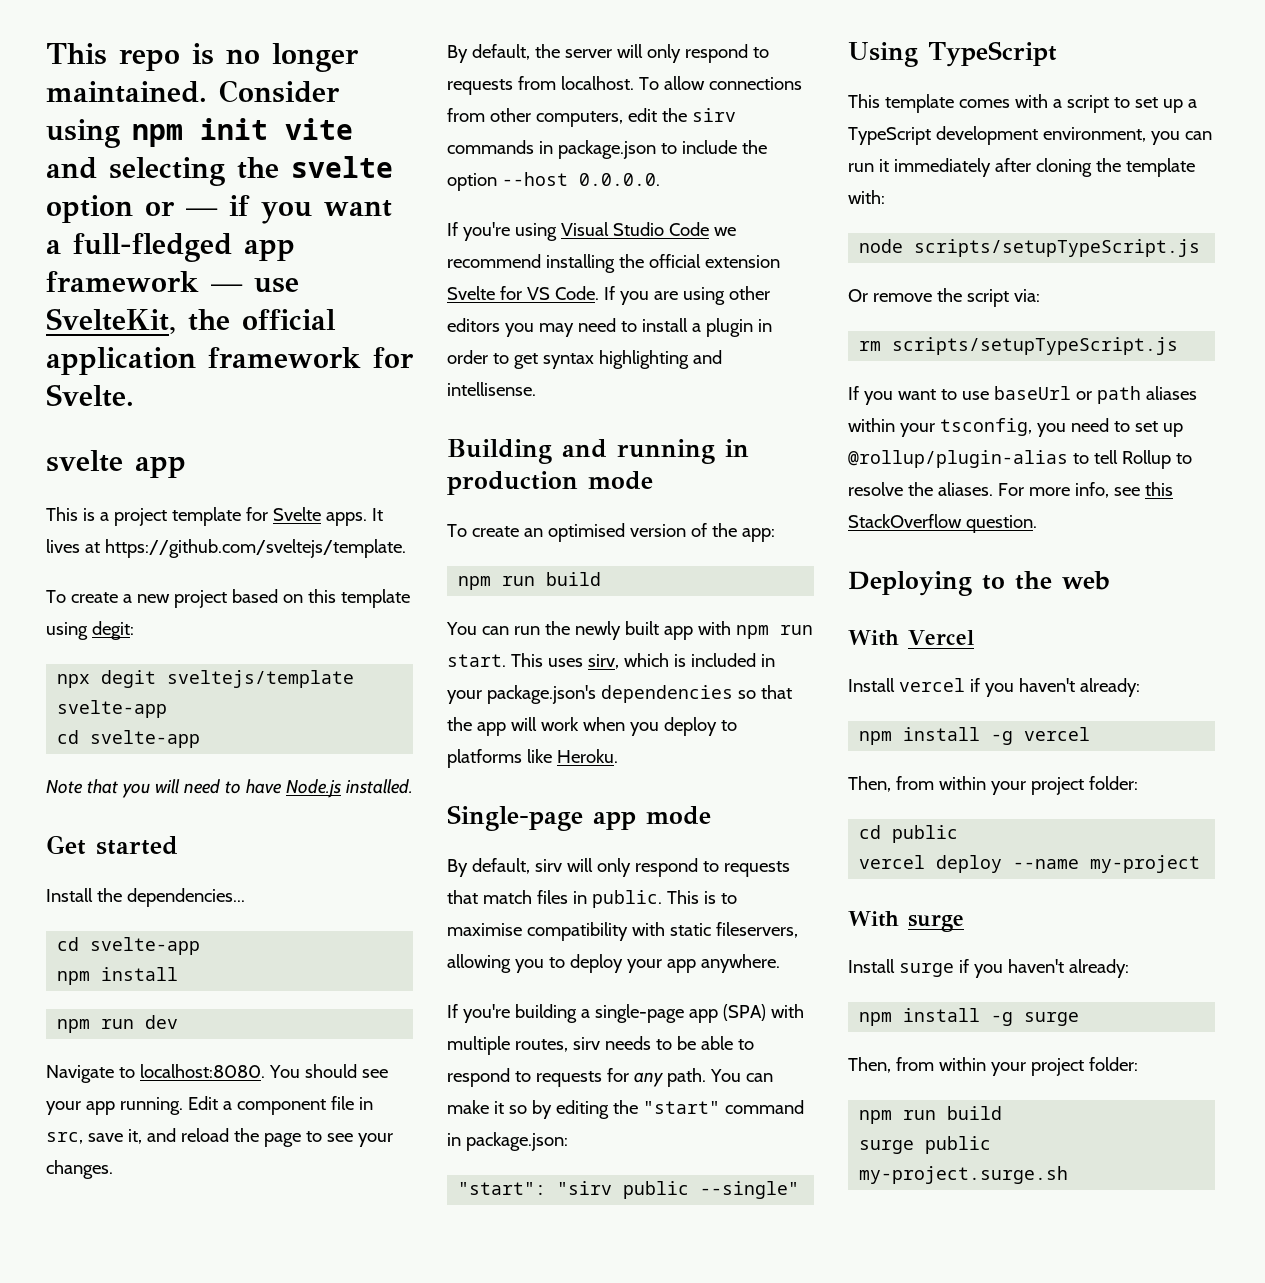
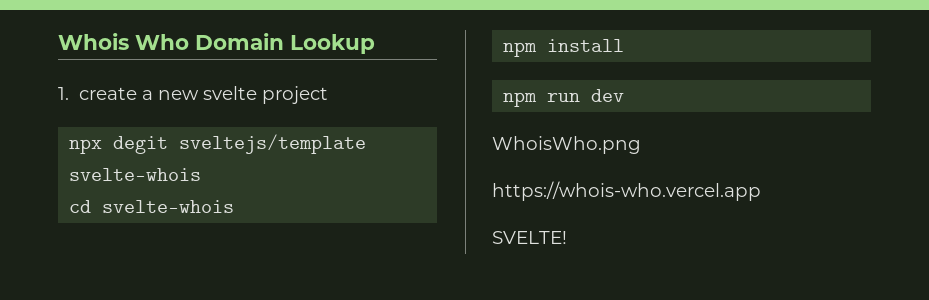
[46,43,359,72] [46,80,340,103] [46,118,353,148] [46,156,393,186] [46,195,392,224] [46,233,295,262] [46,271,299,293] [46,308,336,334] [46,347,414,375] [46,384,134,407] [46,450,186,478] [46,507,383,526] [46,539,406,558] [46,590,66,603] This repo is no longer maintained. Consider using npm init vite and selecting the svelte option or — if you want a full-fledged app framework — use SvelteKit, the official application framework for Svelte. // svelte app // This is a project template for Svelte apps. It lives at https://github.com/sveltejs/template. // To -> [58,33,375,54] [58,87,69,100] Whois Who Domain Lookup // 1.
[173,589,410,608] [46,621,134,640] project based on this template using degit: -> [203,86,329,104] svelte project
[57,700,168,718] [57,730,201,748] [46,779,413,798] [46,835,178,855] [46,888,245,907] [57,937,201,955] svelte-app // cd svelte-app // Note that you will need to have Node.js installed. // Get started // Install the dependencies... // cd svelte-app -> [69,168,202,181] [69,200,235,213] svelte-whois // cd svelte-whois
[46,1064,388,1083] [46,1096,373,1115] [46,1128,393,1147] [46,1160,113,1179] [447,44,769,63] [447,76,802,95] [447,108,736,127] [447,140,767,159] [447,172,660,191] [447,222,736,241] [447,254,780,273] [447,286,770,305] [447,318,772,337] [447,350,722,369] [447,382,536,396] [447,439,749,464] [447,471,653,495] [447,523,775,542] [458,572,602,590] [446,621,813,640] [447,653,775,669] [447,685,792,704] [447,717,737,736] [447,749,618,768] [447,805,711,831] [447,858,790,877] [447,890,737,908] [447,922,798,941] [447,954,780,973] [447,1004,804,1023] [447,1036,754,1055] [447,1068,773,1087] [447,1100,804,1119] [447,1132,568,1151] [458,1181,800,1199] [848,41,1057,67] [848,94,1197,113] [848,126,1212,145] [848,158,1195,177] [848,190,885,204] [859,239,1201,257] [848,288,1040,307] [859,337,1179,355] [848,386,1197,405] [848,418,1183,437] [848,450,1192,469] [848,482,1173,498] [848,514,1037,533] [848,571,1110,596] [848,630,974,646] [848,678,1140,697] [859,727,1091,745] [848,776,1138,795] [859,825,959,843] [859,855,1201,873] [848,911,964,932] [848,959,1129,978] [859,1008,1080,1026] [848,1057,1138,1076] [859,1106,1003,1124] [859,1136,992,1154] [859,1166,1069,1184] Navigate to localhost:8080. You should see your app running. Edit a component file in src, save it, and reload the page to see your changes. // By default, the server will only respond to requests from localhost. To allow connections from other computers, edit the sirv commands in package.json to include the option --host 0.0.0.0. // If you're using Visual Studio Code we recommend installing the official extension Svelte for VS Code. If you are using other editors you may need to install a plugin in order to get syntax highlighting and intellisense. // Building and running in production mode // To create an optimised version of the app: // npm run build // You can run the newly built app with npm run start. This uses sirv, which is included in your package.json's dependencies so that the app will work when you deploy to platforms like Heroku. // Single-page app mode // By default, sirv will only respond to requests that match files in public. This is to maximise compatibility with static fileservers, allowing you to deploy your app anywhere. // If you're building a single-page app (SPA) with multiple routes, sirv needs to be able to respond to requests for any path. You can make it so by editing the "start" command in package.json: // "start": "sirv public --single" // Using TypeScript // This template comes with a script to set up a TypeScript development environment, you can run it immediately after cloning the template with: // node scripts/setupTypeScript.js // Or remove the script via: // rm scripts/setupTypeScript.js // If you want to use baseUrl or path aliases within your tsconfig, you need to set up @rollup/plugin-alias to tell Rollup to resolve the aliases. For more info, see this StackOverflow question. // Deploying to the web // With Vercel // Install vercel if you haven't already: // npm install -g vercel // Then, from within your project folder: // cd public // vercel deploy --name my-project // With surge // Install surge if you haven't already: // npm install -g surge // Then, from within your project folder: // npm run build // surge public my-project.surge.sh -> [492,136,641,154] [492,181,761,201] [492,231,567,244] WhoisWho.png // https://whois-who.vercel.app // SVELTE!

